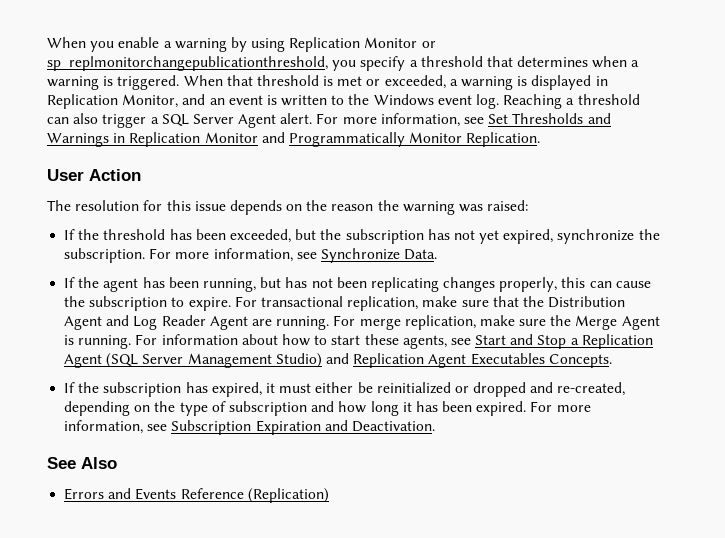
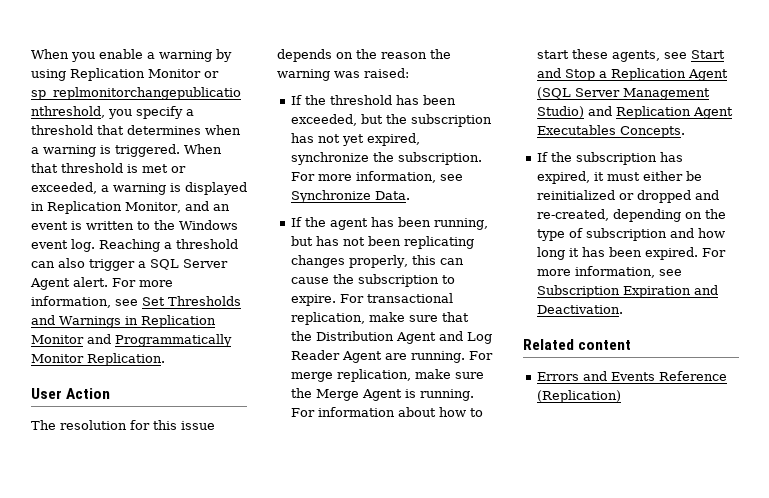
[47,457,117,469] See Also -> [523,339,632,350] Related content

